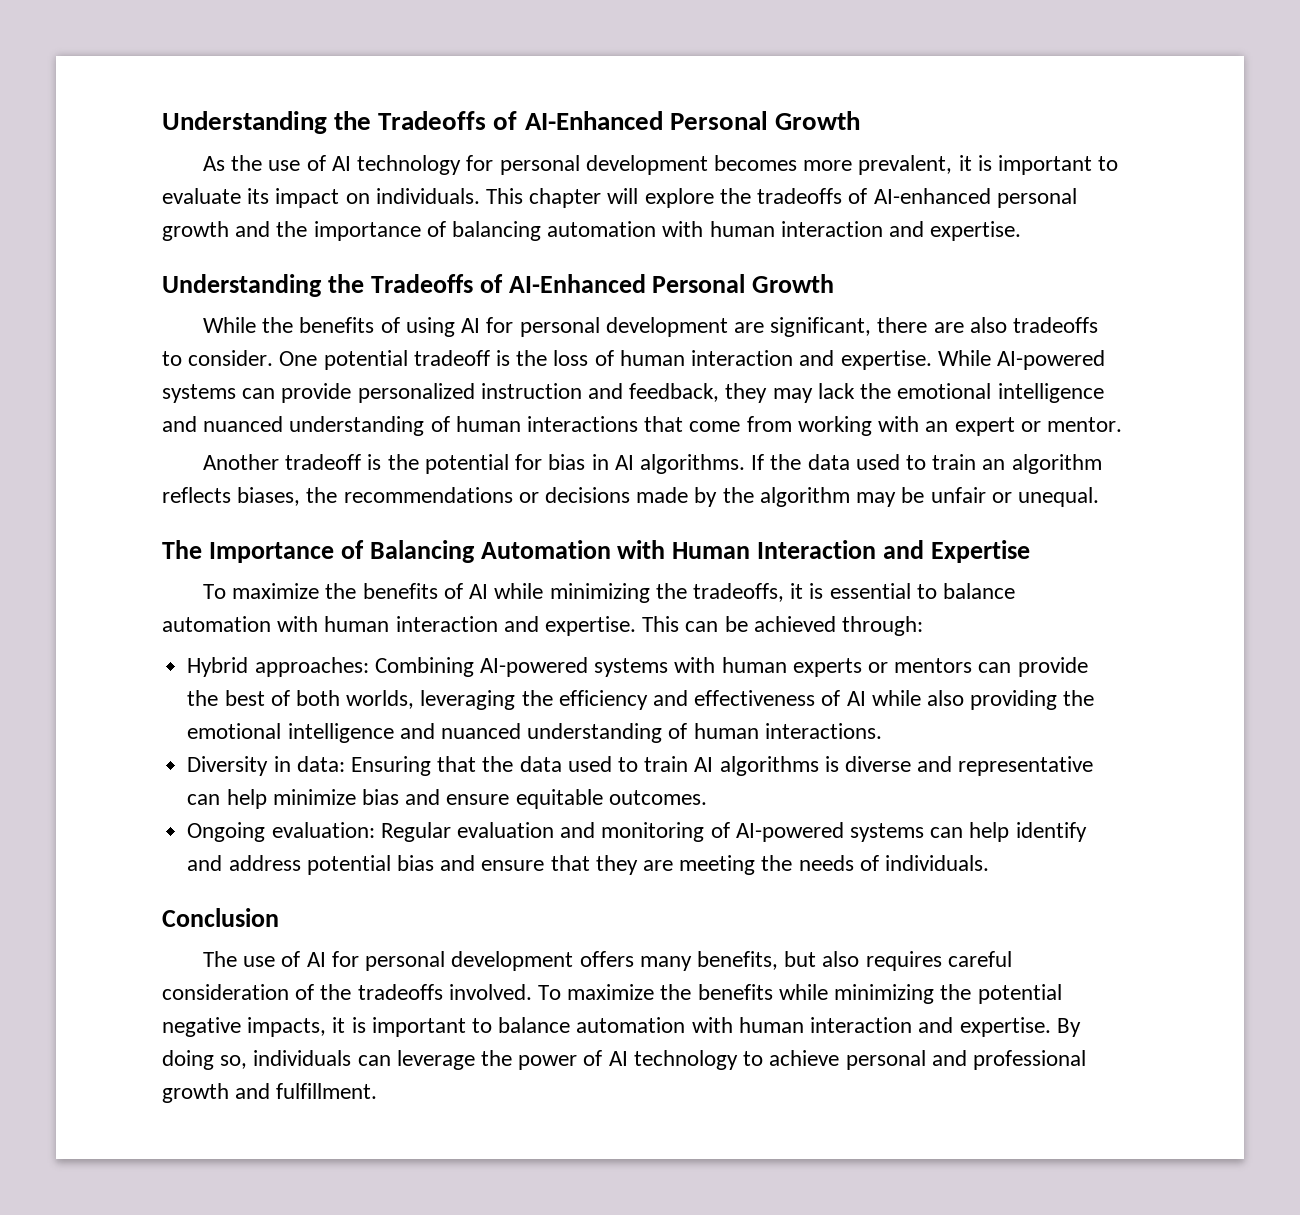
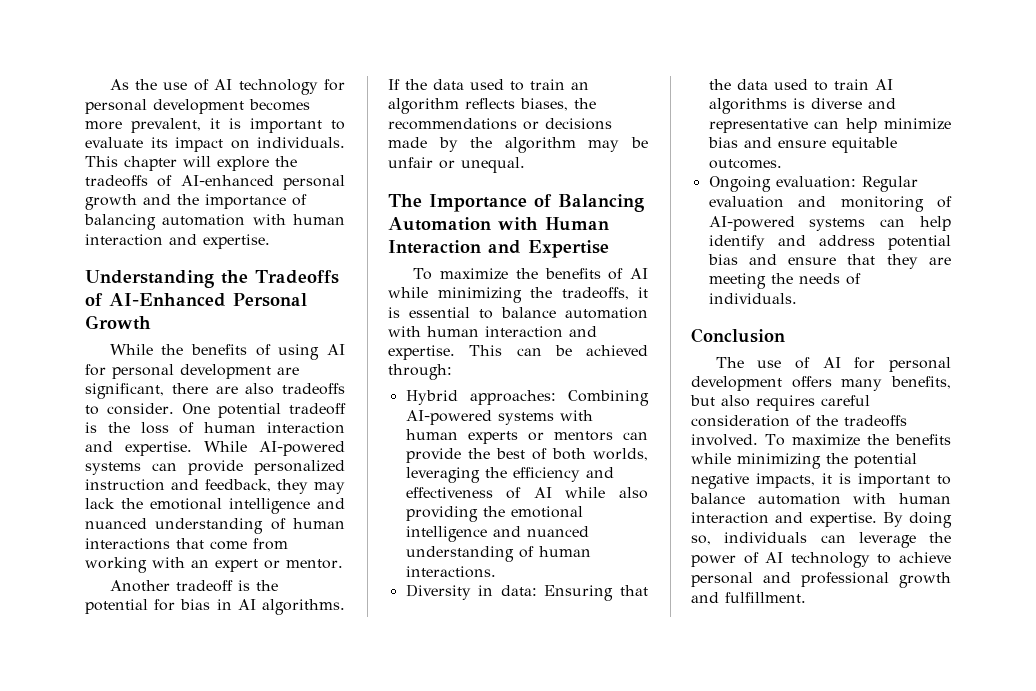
[162,111,860,134] Understanding the Tradeoffs of AI-Enhanced Personal Growth // -> (109, 84) none

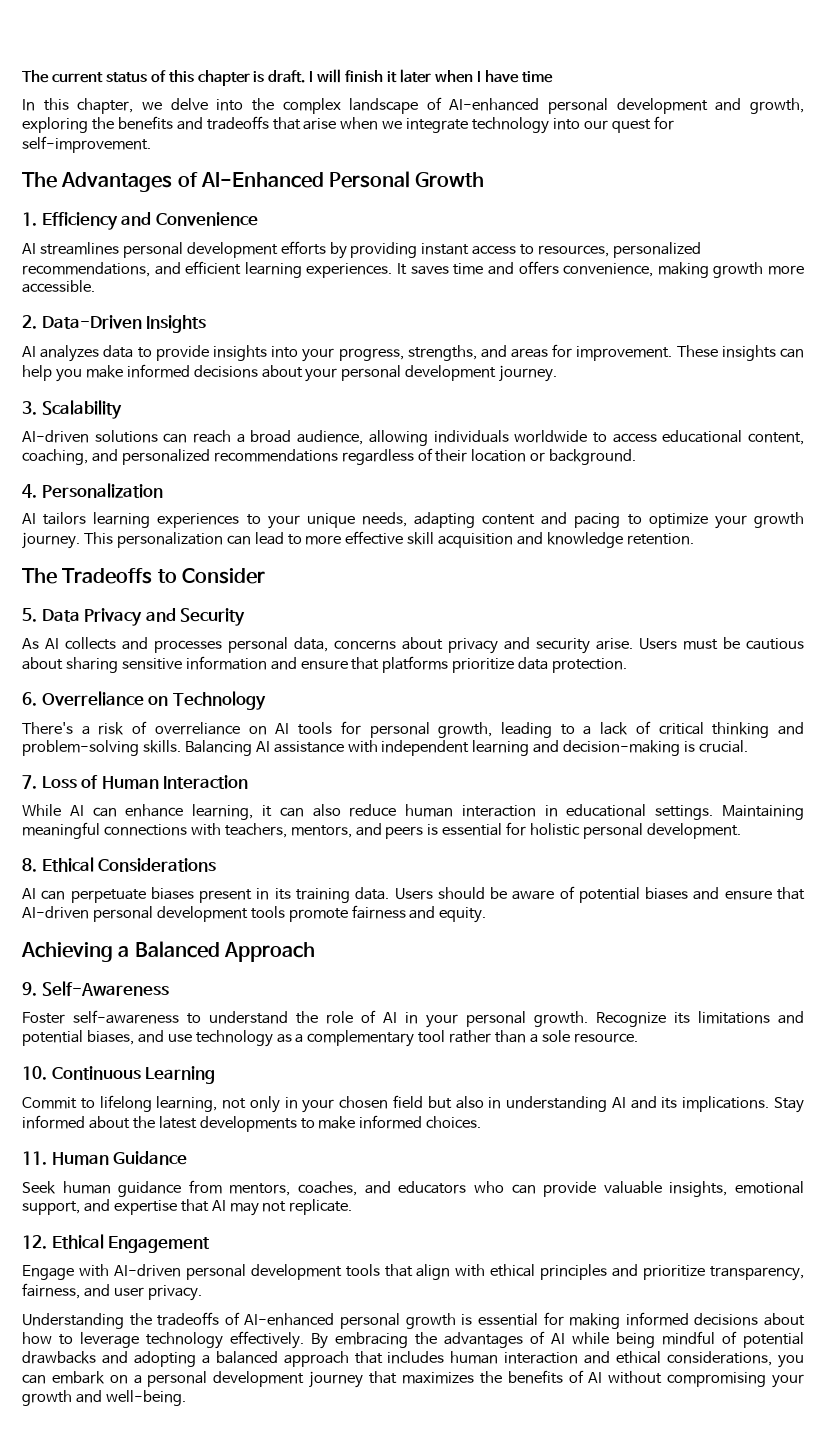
[109,79,345,95] [85,99,310,114] [85,118,345,133] [85,137,345,152] [85,156,269,171] As the use of AI technology for personal development becomes more prevalent, it is important to evaluate its impact on individuals. This chapter will explore -> [22,69,553,86] [22,97,804,114] [22,116,674,134] [22,136,151,153] [22,171,485,192] [22,212,258,230] [22,241,702,259] [22,261,805,278] [22,280,95,293] [22,315,207,333] [22,344,804,362] [22,364,558,382] [22,400,122,419] [22,430,804,446] [22,448,637,465] [22,483,163,498] [22,512,804,529] [22,531,694,549] [22,568,265,584] [22,608,246,626] [22,637,804,654] [22,656,628,673] [22,691,266,710] [22,721,804,738] [22,740,749,756] [22,775,249,789] [22,804,805,820] [22,822,741,839] [22,857,217,872] [22,886,806,903] [22,905,487,923] [21,941,315,962] [22,981,169,996] [22,1010,804,1028] [22,1030,638,1047] [22,1066,216,1084] [22,1095,805,1113] [22,1115,482,1132] [22,1151,188,1165] [22,1180,805,1197] [22,1199,353,1216] [22,1234,211,1253] [22,1264,804,1281] [22,1283,202,1301] [22,1313,124,1329] The current status of this chapter is draft. I will finish it later when I have time // In this chapter, we delve into the complex landscape of AI-enhanced personal development and growth, exploring the benefits and tradeoffs that arise when we integrate technology into our quest for self-improvement. // The Advantages of AI-Enhanced Personal Growth // 1. Efficiency and Convenience // AI streamlines personal development efforts by providing instant access to resources, personalized recommendations, and efficient learning experiences. It saves time and offers convenience, making growth more accessible. // 2. Data-Driven Insights // AI analyzes data to provide insights into your progress, strengths, and areas for improvement. These insights can help you make informed decisions about your personal development journey. // 3. Scalability // AI-driven solutions can reach a broad audience, allowing individuals worldwide to access educational content, coaching, and personalized recommendations regardless of their location or background. // 4. Personalization // AI tailors learning experiences to your unique needs, adapting content and pacing to optimize your growth journey. This personalization can lead to more effective skill acquisition and knowledge retention. // The Tradeoffs to Consider // 5. Data Privacy and Security // As AI collects and processes personal data, concerns about privacy and security arise. Users must be cautious about sharing sensitive information and ensure that platforms prioritize data protection. // 6. Overreliance on Technology // There's a risk of overreliance on AI tools for personal growth, leading to a lack of critical thinking and problem-solving skills. Balancing AI assistance with independent learning and decision-making is crucial. // 7. Loss of Human Interaction // While AI can enhance learning, it can also reduce human interaction in educational settings. Maintaining meaningful connections with teachers, mentors, and peers is essential for holistic personal development. // 8. Ethical Considerations // AI can perpetuate biases present in its training data. Users should be aware of potential biases and ensure that AI-driven personal development tools promote fairness and equity. // Achieving a Balanced Approach // 9. Self-Awareness // Foster self-awareness to understand the role of AI in your personal growth. Recognize its limitations and potential biases, and use technology as a complementary tool rather than a sole resource. // 10. Continuous Learning // Commit to lifelong learning, not only in your chosen field but also in understanding AI and its implications. Stay informed about the latest developments to make informed choices. // 11. Human Guidance // Seek human guidance from mentors, coaches, and educators who can provide valuable insights, emotional support, and expertise that AI may not replicate. // 12. Ethical Engagement // Engage with AI-driven personal development tools that align with ethical principles and prioritize transparency, fairness, and user privacy. // Understanding
[143,194,307,209] [84,214,345,230] [85,234,270,249] [85,270,339,288] [85,293,307,307] [85,315,151,330] [109,344,345,360] [85,364,299,379] [85,383,345,399] [85,403,346,418] [85,422,345,434] [85,441,345,456] [85,460,345,475] [85,479,345,494] [85,498,345,514] [85,518,345,534] [85,538,288,550] [85,557,343,573] [109,580,278,592] [85,599,345,615] [388,79,589,91] [388,98,596,114] [388,118,612,130] [388,137,648,153] [388,157,525,173] [388,194,644,212] [388,217,609,231] [388,240,609,258] [412,268,648,280] [388,287,648,303] [388,307,648,319] [388,326,597,338] [388,345,648,360] [388,364,452,380] [405,390,649,406] [405,410,593,425] [405,429,648,444] [405,448,648,463] [405,467,614,483] [405,487,648,499] [405,506,583,522] [405,526,589,542] [405,546,591,562] [405,566,496,578] [405,584,648,601] [708,79,893,91] [708,98,896,114] [708,118,951,133] [707,137,897,153] [708,159,782,169] [708,176,918,192] [708,196,952,212] [708,216,951,231] [708,235,951,250] [707,254,951,269] [708,273,861,289] [708,293,797,304] [691,328,785,343] [715,357,951,372] [691,376,951,391] [690,395,870,411] [691,415,907,427] [691,434,951,446] [691,453,917,469] [691,473,951,489] [690,493,951,505] [691,512,952,528] [691,532,951,548] [691,552,951,568] [691,572,951,588] [691,592,806,603] and the importance of balancing automation with human interaction and expertise. // Understanding the Tradeoffs of AI-Enhanced Personal Growth // While the benefits of using AI for personal development are significant, there are also tradeoffs to consider. One potential tradeoff is the loss of human interaction and expertise. While AI-powered systems can provide personalized instruction and feedback, they may lack the emotional intelligence and nuanced understanding of human interactions that come from working with an expert or mentor. // Another tradeoff is the potential for bias in AI algorithms. If the data used to train an algorithm reflects biases, the recommendations or decisions made by the algorithm may be unfair or unequal. // The Importance of Balancing Automation with Human Interaction and Expertise // To maximize the benefits of AI while minimizing the tradeoffs, it is essential to balance automation with human interaction and expertise. This can be achieved through: // Hybrid approaches: Combining AI-powered systems with human experts or mentors can provide the best of both worlds, leveraging the efficiency and effectiveness of AI while also providing the emotional intelligence and nuanced understanding of human interactions. // Diversity in data: Ensuring that the data used to train AI algorithms is diverse and representative can help minimize bias and ensure equitable outcomes. // Ongoing evaluation: Regular evaluation and monitoring of AI-powered systems can help identify and address potential bias and ensure that they are meeting the needs of individuals. // Conclusion // The use of AI for personal development offers many benefits, but also requires careful consideration of the tradeoffs involved. To maximize the benefits while minimizing the potential negative impacts, it is important to balance automation with human interaction and expertise. By doing so, individuals can leverage the power of AI technology to achieve personal and professional growth and fulfillment. -> [461,1312,806,1329] [22,1331,804,1349] [22,1351,804,1368] [22,1370,805,1388] [22,1390,186,1406] is essential for making informed decisions about how to leverage technology effectively. By embracing the advantages of AI while being mindful of potential drawbacks and adopting a balanced approach that includes human interaction and ethical considerations, you can embark on a personal development journey that maximizes the benefits of AI without compromising your growth and well-being.

